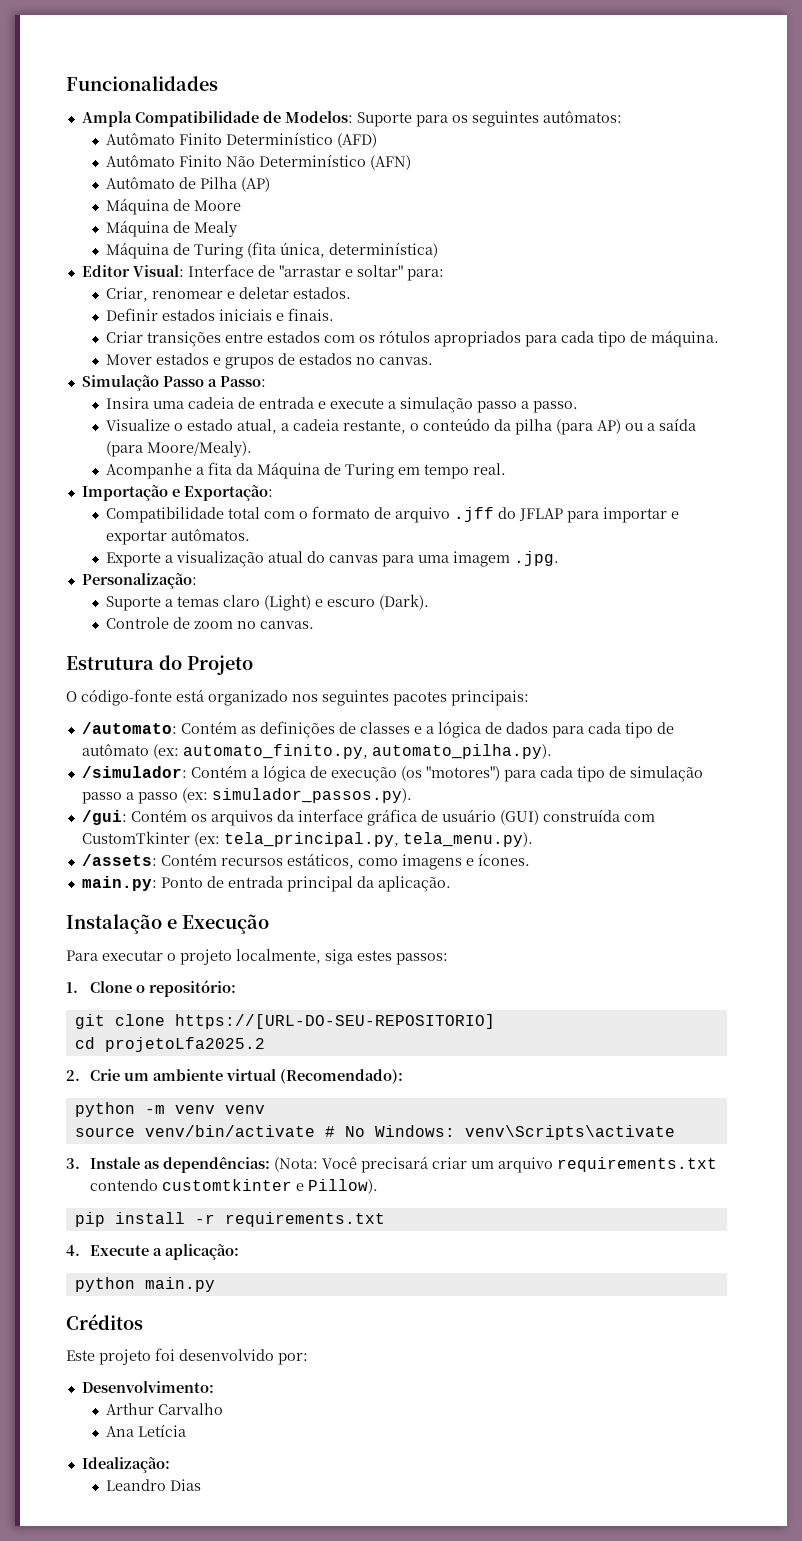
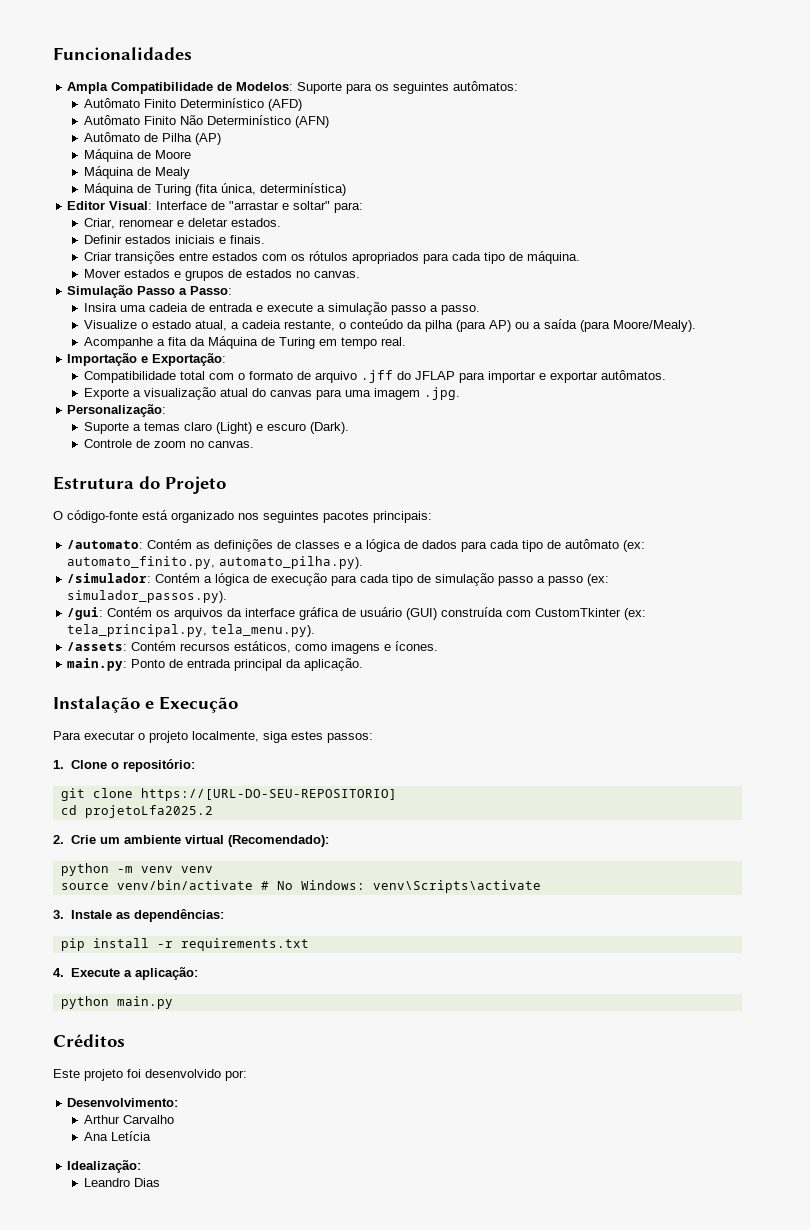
[400,766,500,781] (os "motores") -> (328, 579) none
[274,1156,718,1173] [90,1179,379,1194] (Nota: Você precisará criar um arquivo requirements.txt contendo customtkinter e Pillow). -> (224, 915) none

